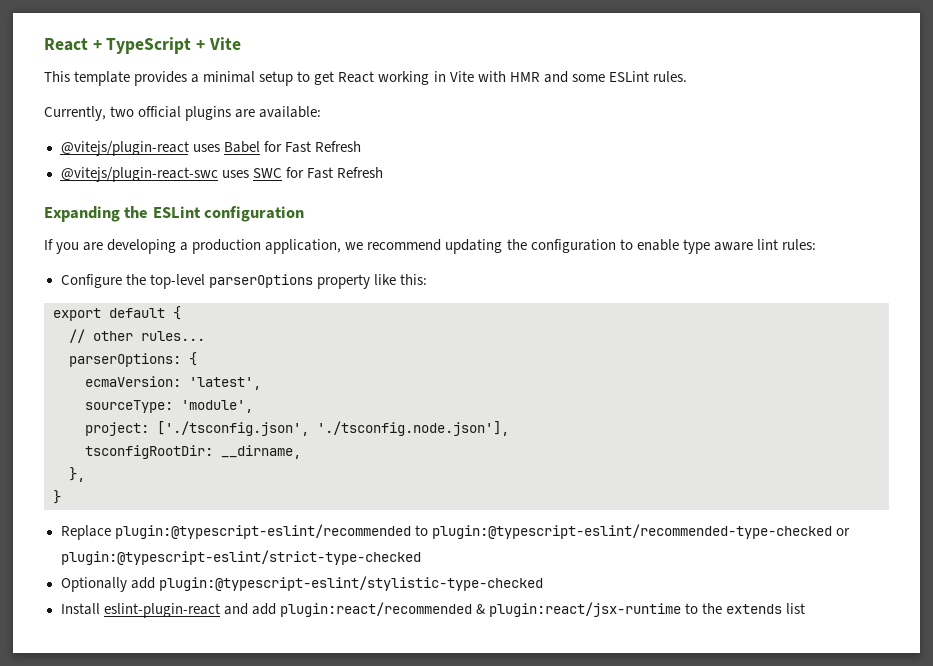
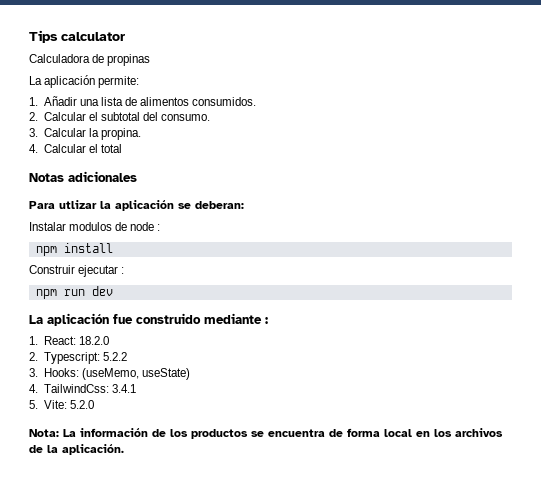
[44,37,241,54] [44,71,687,86] [44,106,322,121] [60,141,361,156] [60,167,383,182] [44,206,305,222] [44,239,816,254] [60,274,427,289] [53,306,181,321] [69,329,205,343] [69,352,197,367] [85,376,261,390] [85,400,253,413] [85,421,509,436] [85,445,301,459] [69,467,85,482] [53,490,61,504] [60,524,850,540] [60,550,421,565] [60,576,543,592] [60,602,805,618] React + TypeScript + Vite // This template provides a minimal setup to get React working in Vite with HMR and some ESLint rules. // Currently, two official plugins are available: // @vitejs/plugin-react uses Babel for Fast Refresh // @vitejs/plugin-react-swc uses SWC for Fast Refresh // Expanding the ESLint configuration // If you are developing a production application, we recommend updating the configuration to enable type aware lint rules: // Configure the top-level parserOptions property like this: // export default { // // other rules... // parserOptions: { // ecmaVersion: 'latest', // sourceType: 'module', // project: ['./tsconfig.json', './tsconfig.node.json'], // tsconfigRootDir: __dirname, // }, // } // Replace plugin:@typescript-eslint/recommended to plugin:@typescript-eslint/recommended-type-checked or plugin:@typescript-eslint/strict-type-checked // Optionally add plugin:@typescript-eslint/stylistic-type-checked // Install eslint-plugin-react and add plugin:react/recommended & plugin:react/jsx-runtime to the extends list -> [29,30,125,43] [29,54,151,66] [29,75,140,88] [29,96,257,106] [29,112,211,121] [29,128,141,140] [29,144,122,153] [29,171,137,182] [29,200,244,211] [29,222,161,231] [35,243,113,256] [29,265,125,277] [35,286,113,299] [29,313,268,326] [29,336,109,345] [29,352,127,364] [29,368,190,380] [29,384,136,393] [29,400,94,409] [29,428,503,439] [29,444,124,455] Tips calculator // Calculadora de propinas // La aplicación permite: // 1. Añadir una lista de alimentos consumidos. // 2. Calcular el subtotal del consumo. // 3. Calcular la propina. // 4. Calcular el total // Notas adicionales // Para utlizar la aplicación se deberan: // Instalar modulos de node : // npm install // Construir ejecutar : // npm run dev // La aplicación fue construido mediante : // 1. React: 18.2.0 // 2. Typescript: 5.2.2 // 3. Hooks: (useMemo, useState) // 4. TailwindCss: 3.4.1 // 5. Vite: 5.2.0 // Nota: La información de los productos se encuentra de forma local en los archivos de la aplicación.

